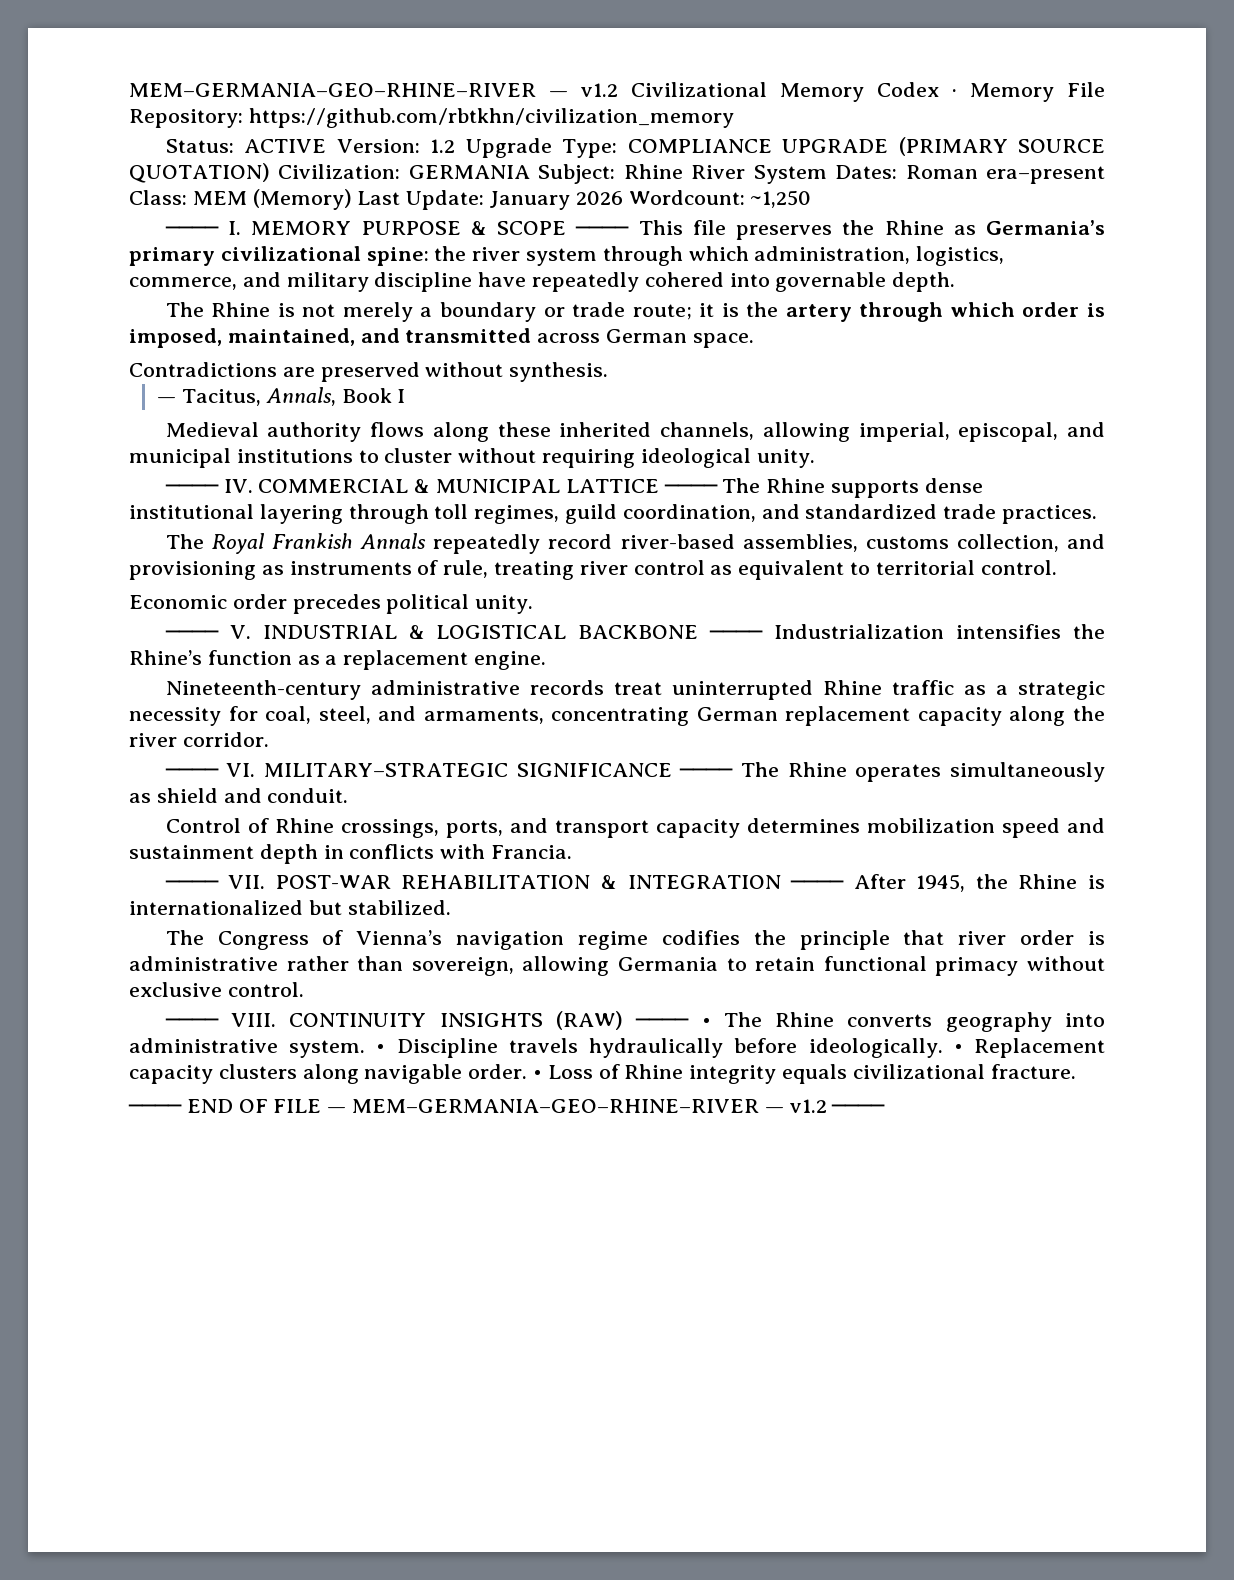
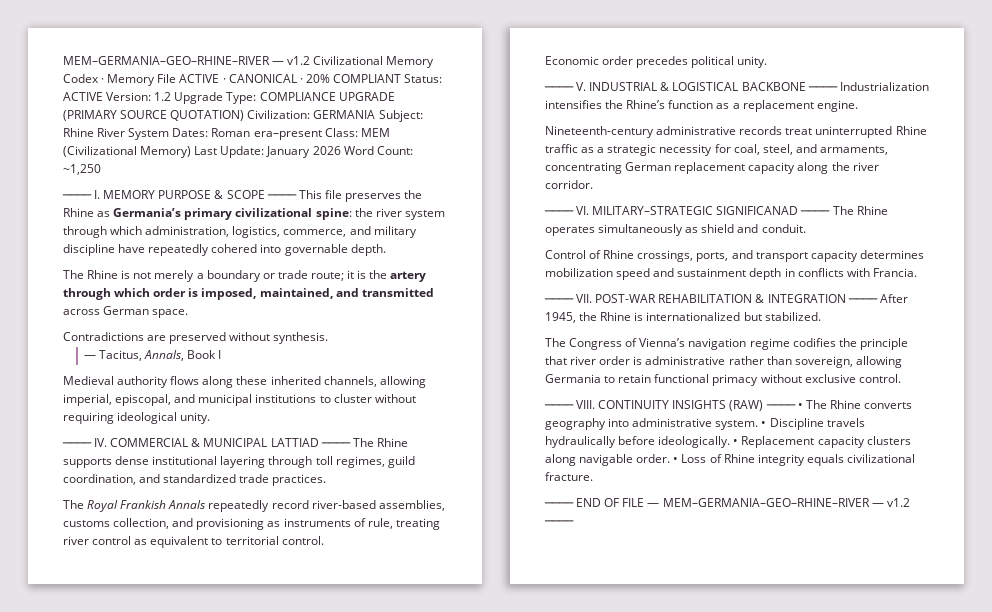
[129,108,734,128] Repository: https://github.com/rbtkhn/civilization_memory // -> [179,74,401,83] ACTIVE · CANONICAL · 20% COMPLIANT
[252,189,352,210] (Memory) -> [63,146,192,158] (Civilizational Memory)
[628,190,745,205] Wordcount: -> [343,146,413,155] Word Count:
[565,479,659,493] LATTICE -> [270,438,319,447] LATTIAD
[516,763,672,777] SIGNIFICANCE -> [716,206,799,215] SIGNIFICANAD

